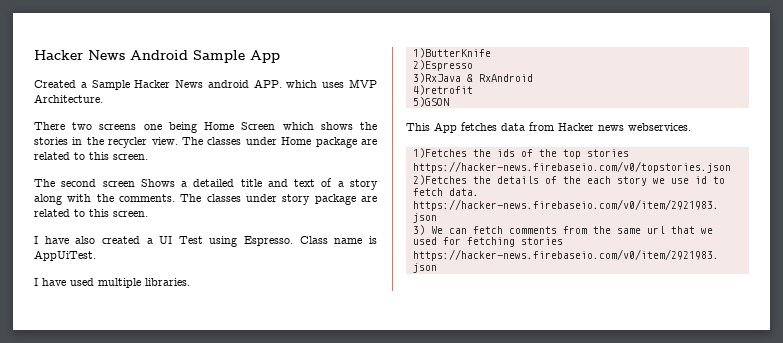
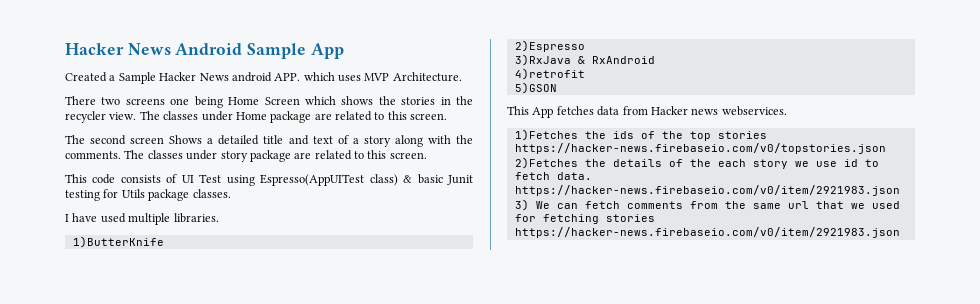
[34,236,377,247] [34,250,96,261] I have also created a UI Test using Espresso. Class name is AppUiTest. -> [65,174,473,186] [65,189,231,201] This code consists of UI Test using Espresso(AppUITest class) & basic Junit testing for Utils package classes.

